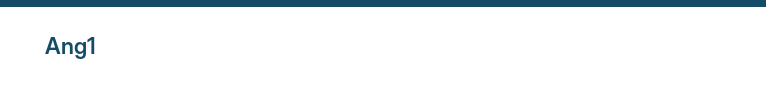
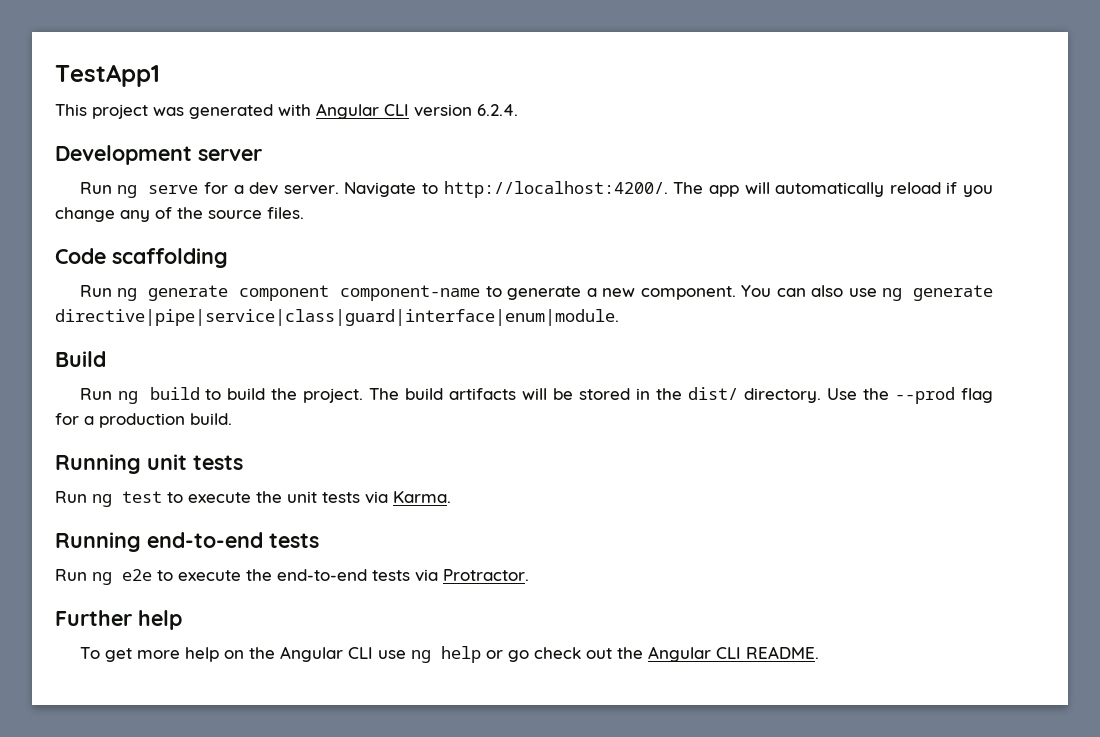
[45,37,96,59] Ang1 -> [55,64,160,87] [55,103,518,119] [55,145,262,165] [79,181,993,198] [55,207,304,222] [55,248,228,268] [79,285,993,301] [55,309,619,326] [55,351,106,367] [79,387,994,404] [55,413,232,428] [55,454,243,474] [55,491,451,507] [55,532,319,552] [55,569,529,585] [55,610,182,630] [79,646,819,663] TestApp1 // This project was generated with Angular CLI version 6.2.4. // Development server // Run ng serve for a dev server. Navigate to http://localhost:4200/. The app will automatically reload if you change any of the source files. // Code scaffolding // Run ng generate component component-name to generate a new component. You can also use ng generate directive|pipe|service|class|guard|interface|enum|module. // Build // Run ng build to build the project. The build artifacts will be stored in the dist/ directory. Use the --prod flag for a production build. // Running unit tests // Run ng test to execute the unit tests via Karma. // Running end-to-end tests // Run ng e2e to execute the end-to-end tests via Protractor. // Further help // To get more help on the Angular CLI use ng help or go check out the Angular CLI README.

